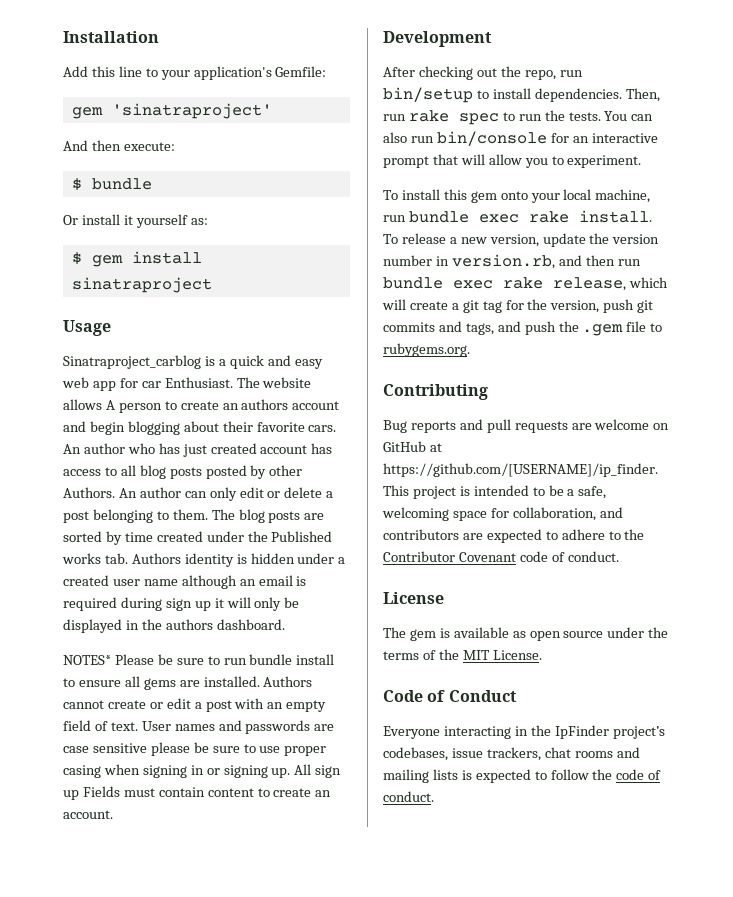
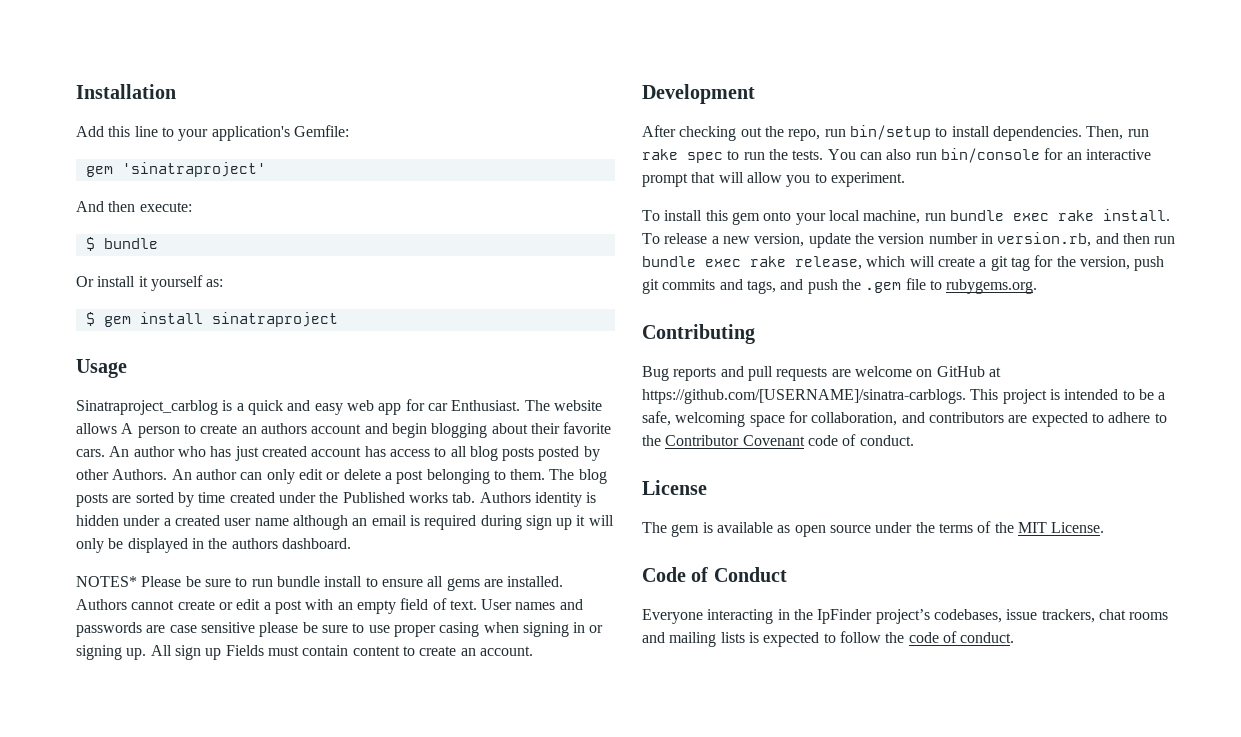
[383,463,658,477] https://github.com/[USERNAME]/ip_finder. -> [642,389,966,404] https://github.com/[USERNAME]/sinatra-carblogs.

